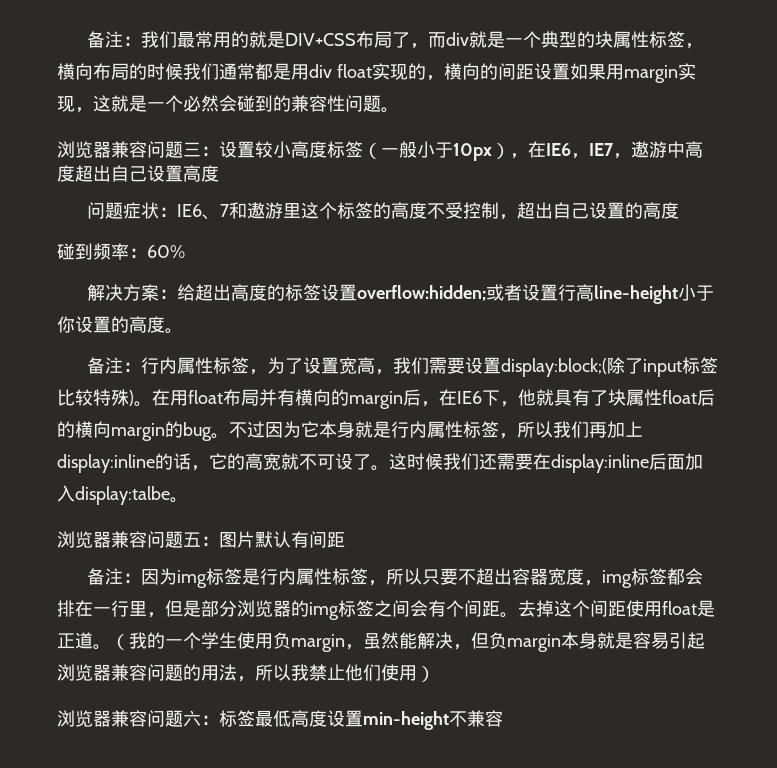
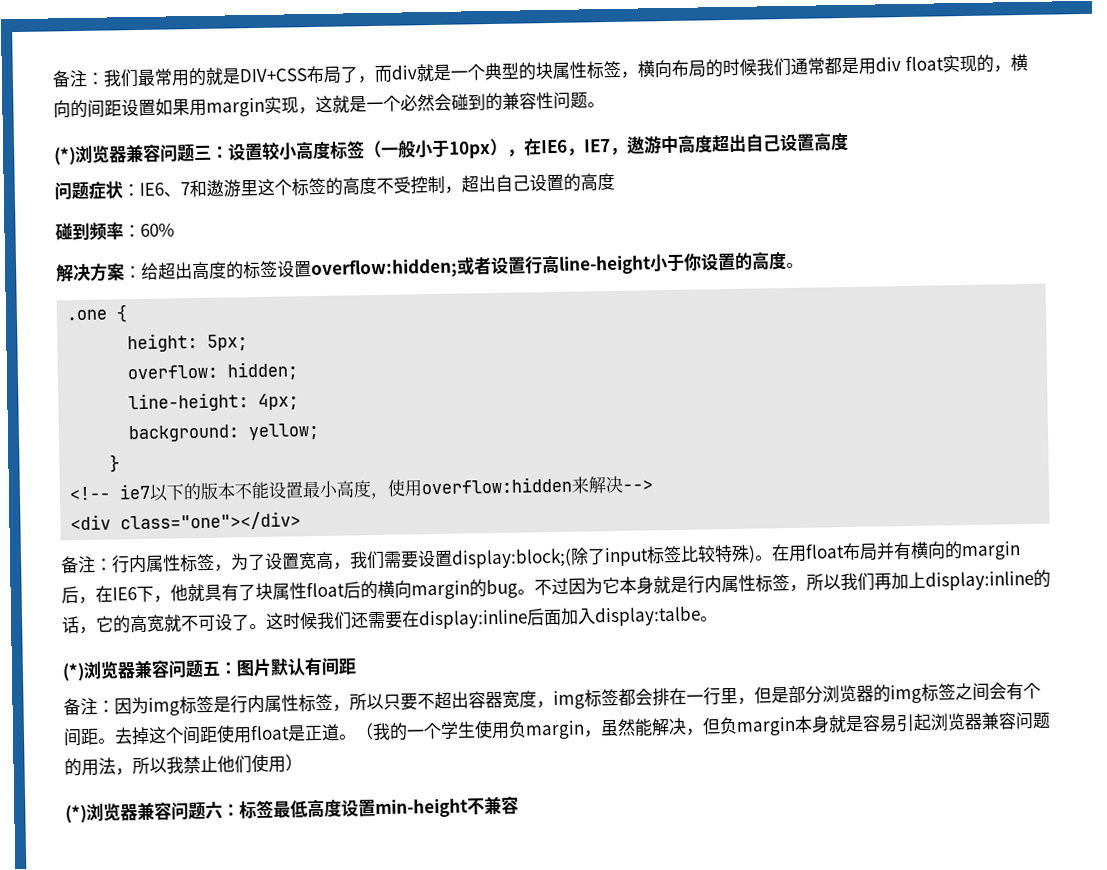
(399, 110) none -> [54,147,76,166] (*)
(183, 331) none -> [66,304,129,323] [127,332,249,353] [127,361,300,381] [128,392,300,413] [128,422,321,443] [109,454,121,473] [69,475,654,502] [70,511,302,532] // .one { // height: 5px; // overflow: hidden; // line-height: 4px; // background: yellow; // } // <!-- ie7以下的版本不能设置最小高度，使用overflow:hidden来解决--> // <div class="one"></div>
(188, 500) none -> [62,662,85,682] (*)
(435, 674) none -> [65,804,87,824] (*)

